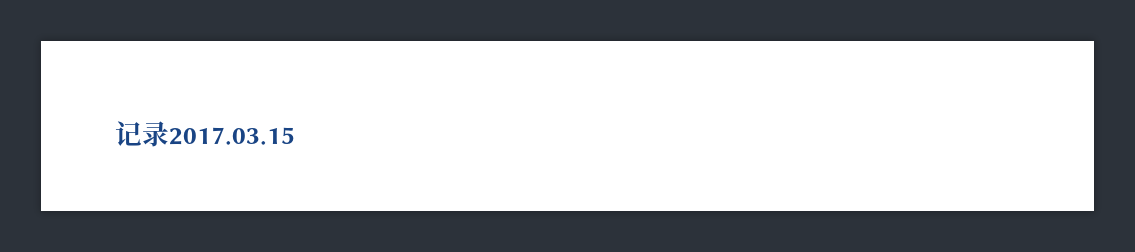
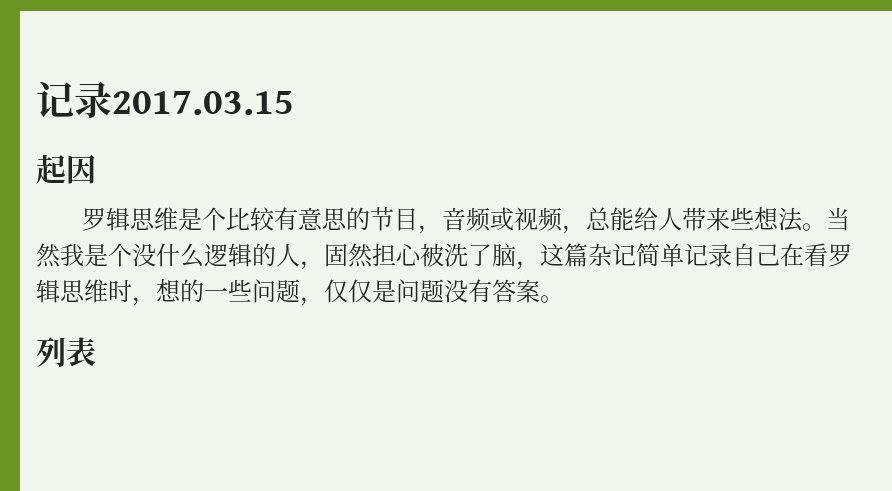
(295, 136) none -> [36,154,96,184] [81,207,850,234] [36,243,852,270] [36,279,564,306] [36,337,96,367] // 起因 // 罗辑思维是个比较有意思的节目，音频或视频，总能给人带来些想法。当然我是个没什么逻辑的人，固然担心被洗了脑，这篇杂记简单记录自己在看罗辑思维时，想的一些问题，仅仅是问题没有答案。 // 列表

